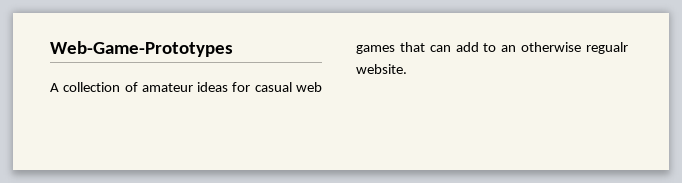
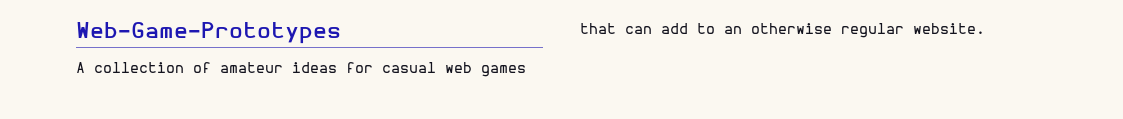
[586,42,628,54] regualr -> [841,23,904,38] regular

